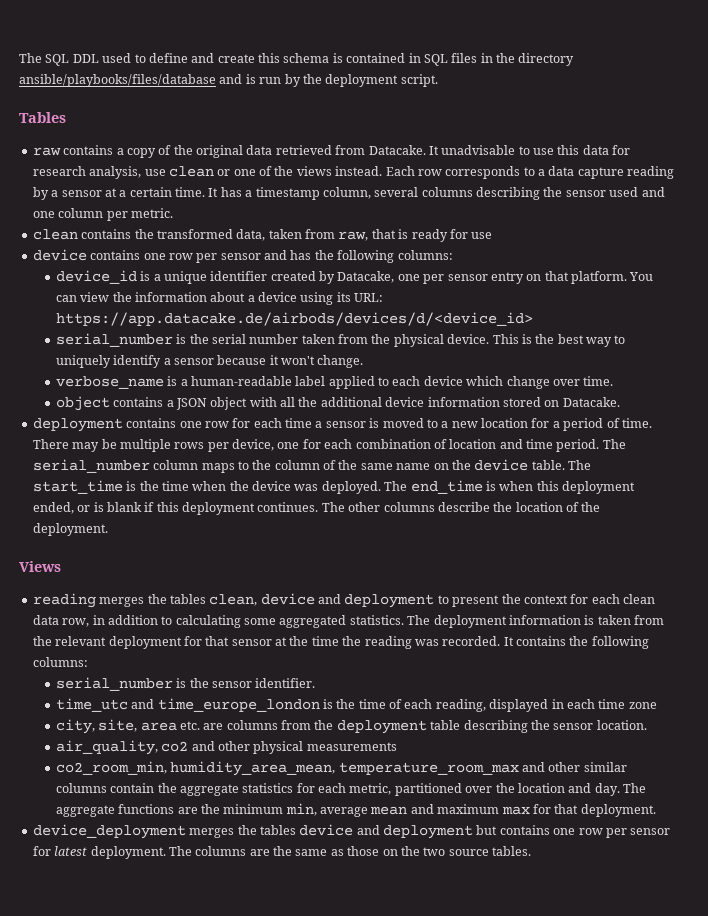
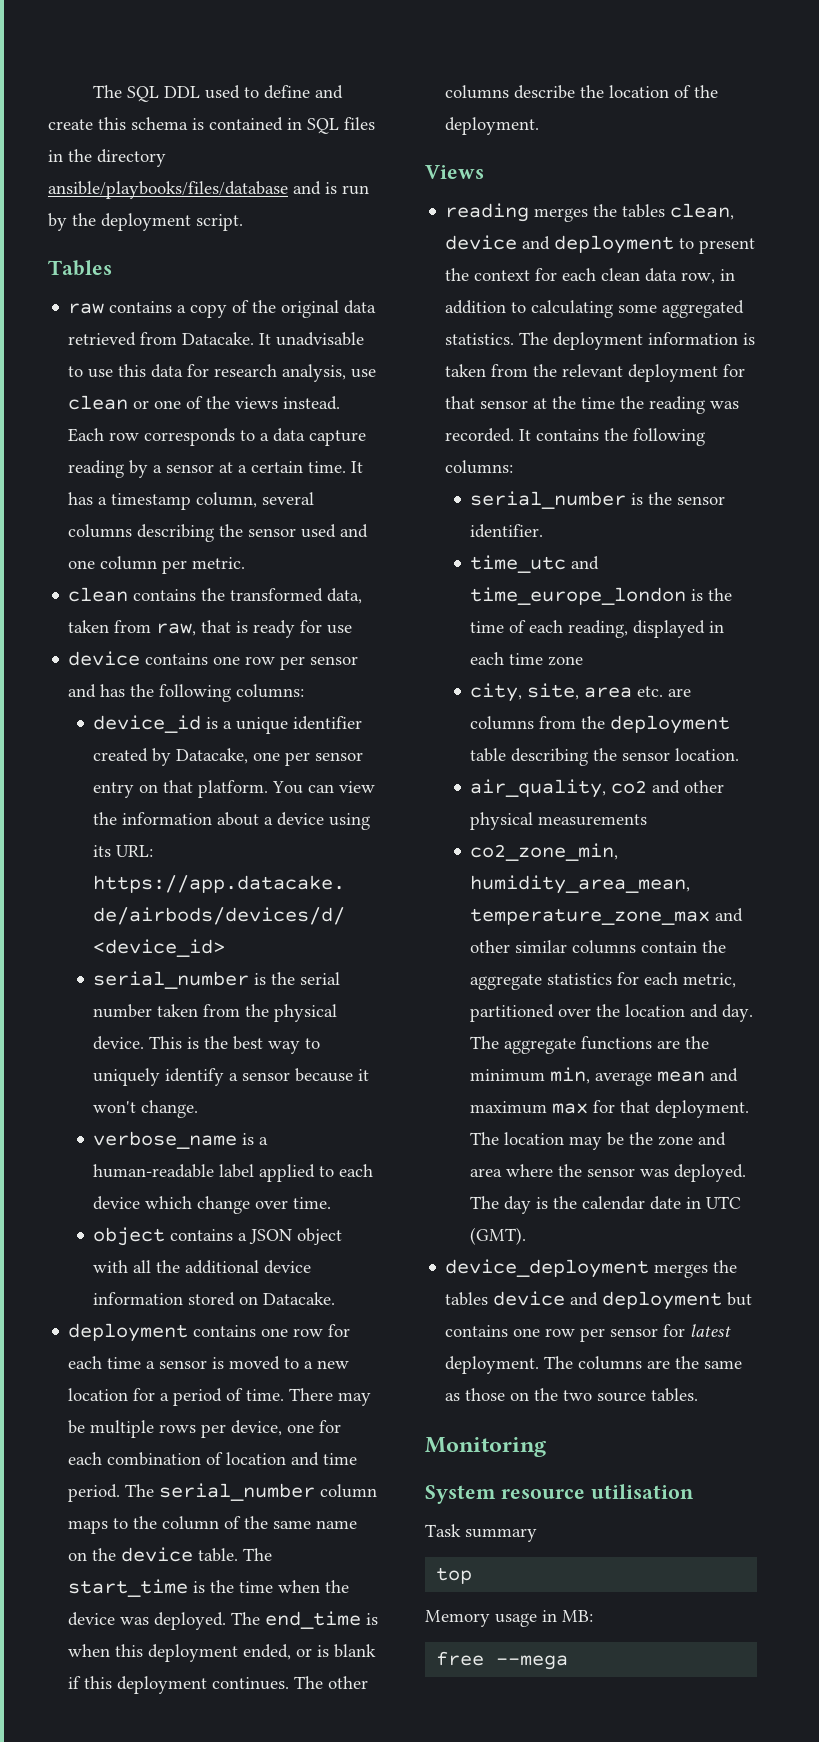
[55,761,519,776] co2_room_min, humidity_area_mean, temperature_room_max -> [470,843,619,861] [470,875,691,894] [470,908,711,925] co2_zone_min, humidity_area_mean, temperature_zone_max
(656, 810) none -> [470,1132,727,1150] [470,1164,747,1182] [470,1196,742,1214] [470,1227,527,1245] The location may be the zone and area where the sensor was deployed. The day is the calendar date in UTC (GMT).
(531, 851) none -> [425,1437,546,1457] [425,1484,694,1504] [425,1524,537,1542] [436,1567,473,1584] [425,1610,593,1627] [436,1651,569,1670] // Monitoring // System resource utilisation // Task summary // top // Memory usage in MB: // free --mega

